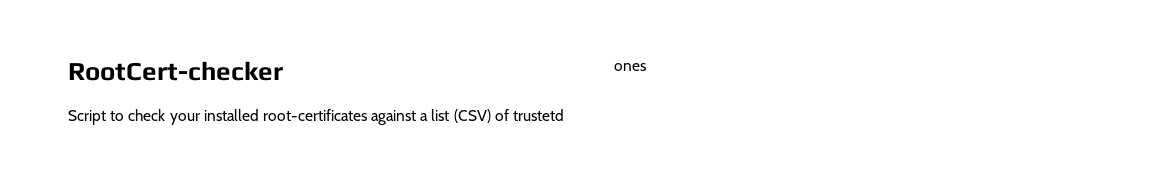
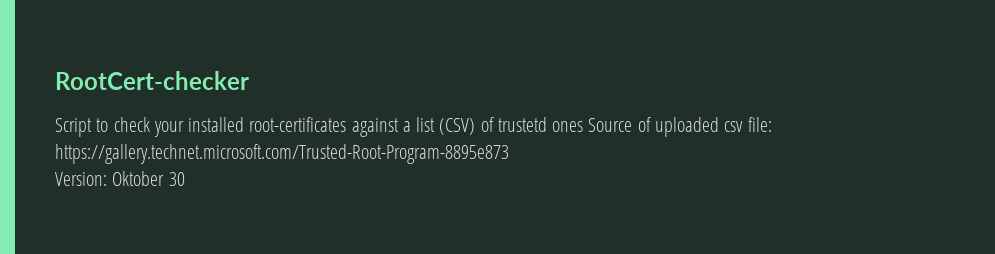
(646, 67) none -> [588,117,772,137] [55,144,509,164] [55,171,185,186] Source of uploaded csv file: https://gallery.technet.microsoft.com/Trusted-Root-Program-8895e873 // Version: Oktober 30

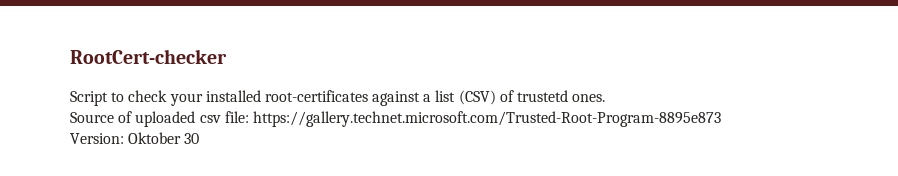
[552,121,584,132] ones -> [572,94,606,102] ones. //

